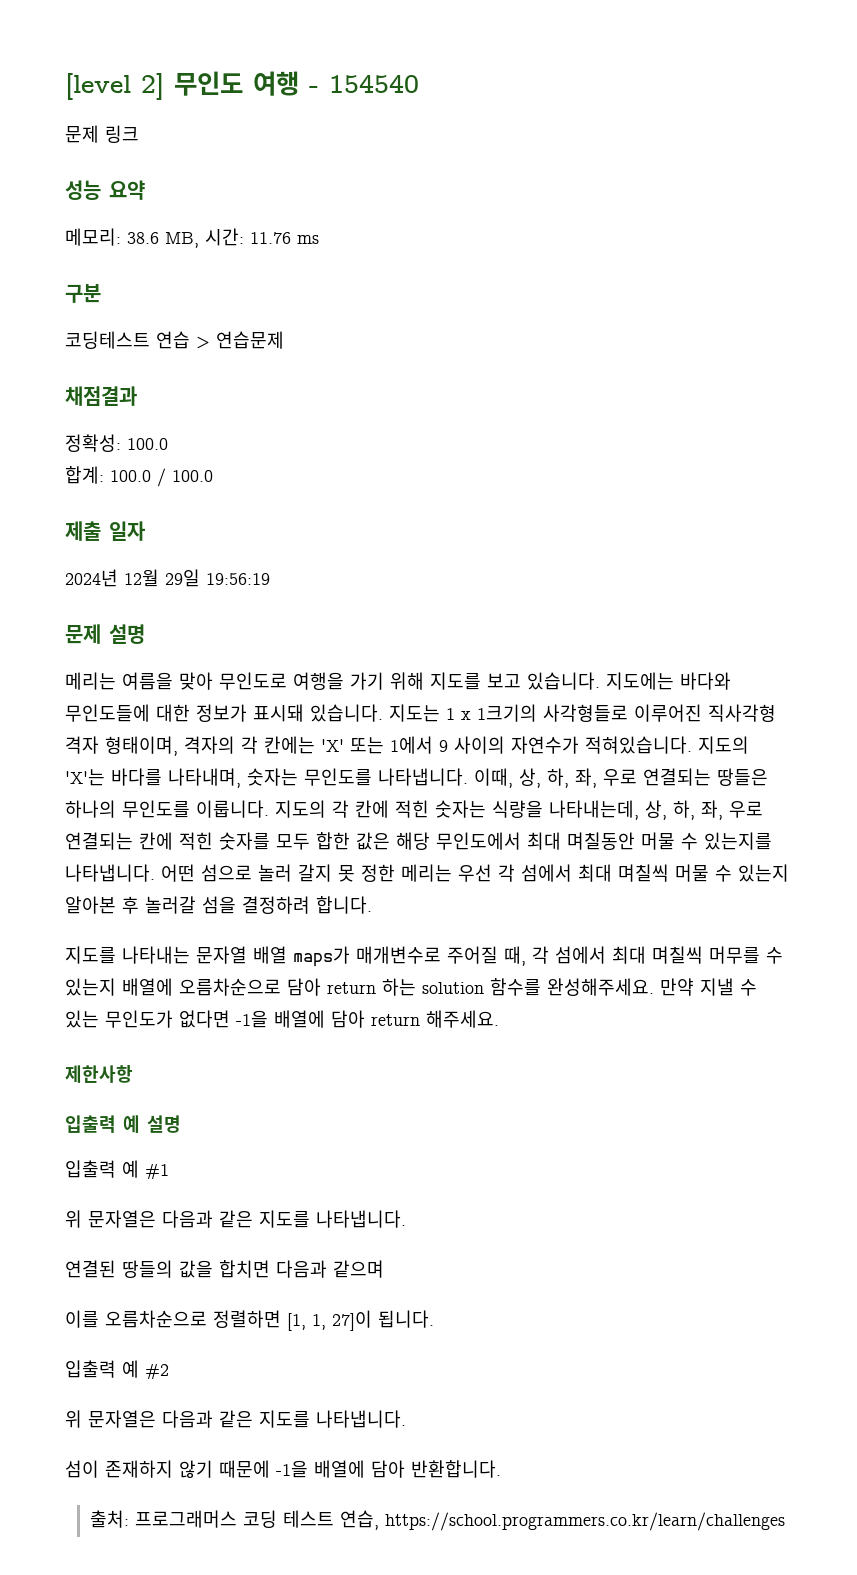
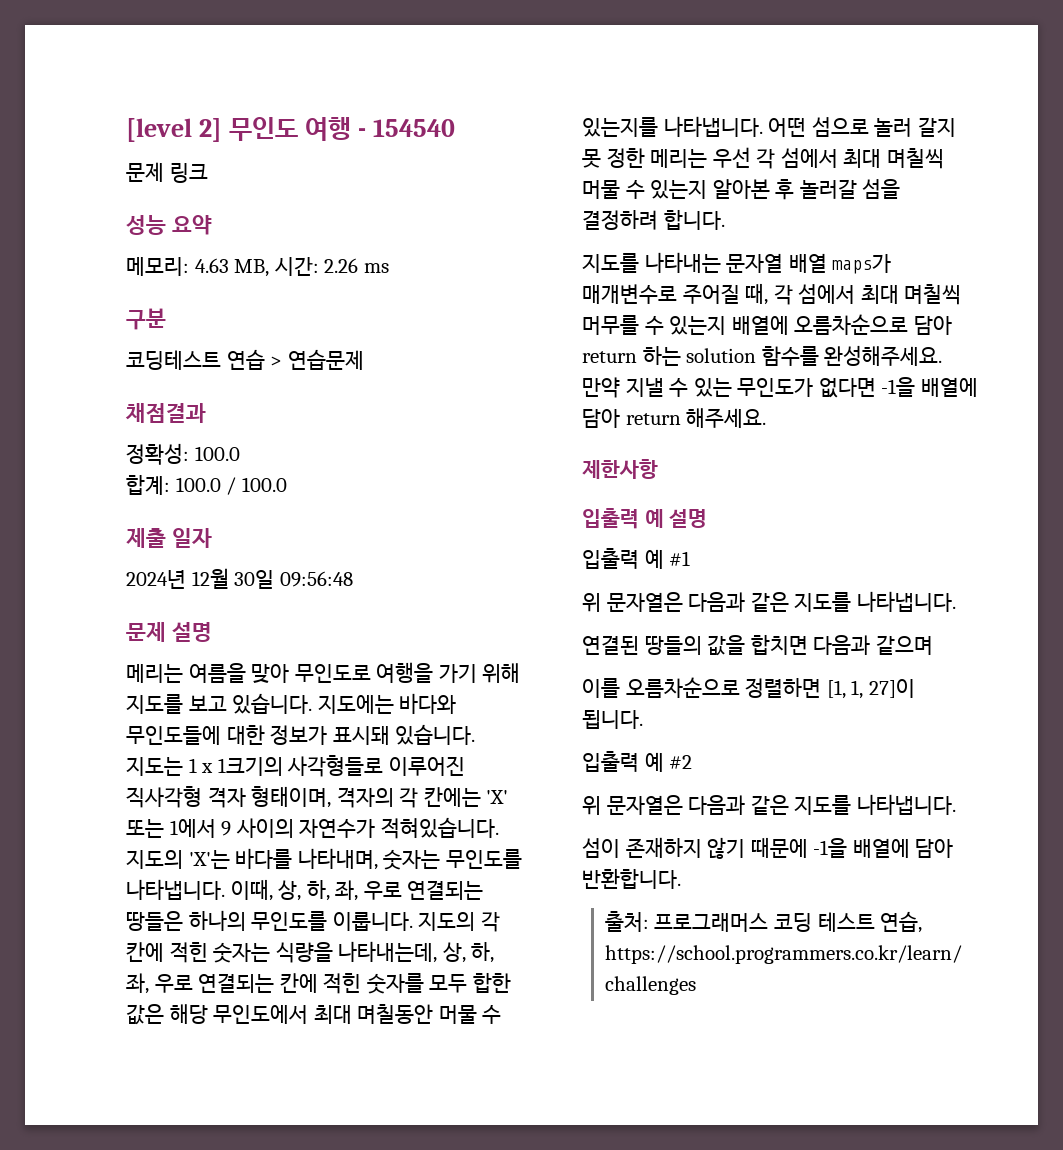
[127,232,159,244] 38.6 -> [194,258,229,273] 4.63
[250,232,291,244] 11.76 -> [324,258,359,273] 2.26
[165,569,270,587] 29일 19:56:19 -> [234,570,353,589] 30일 09:56:48

